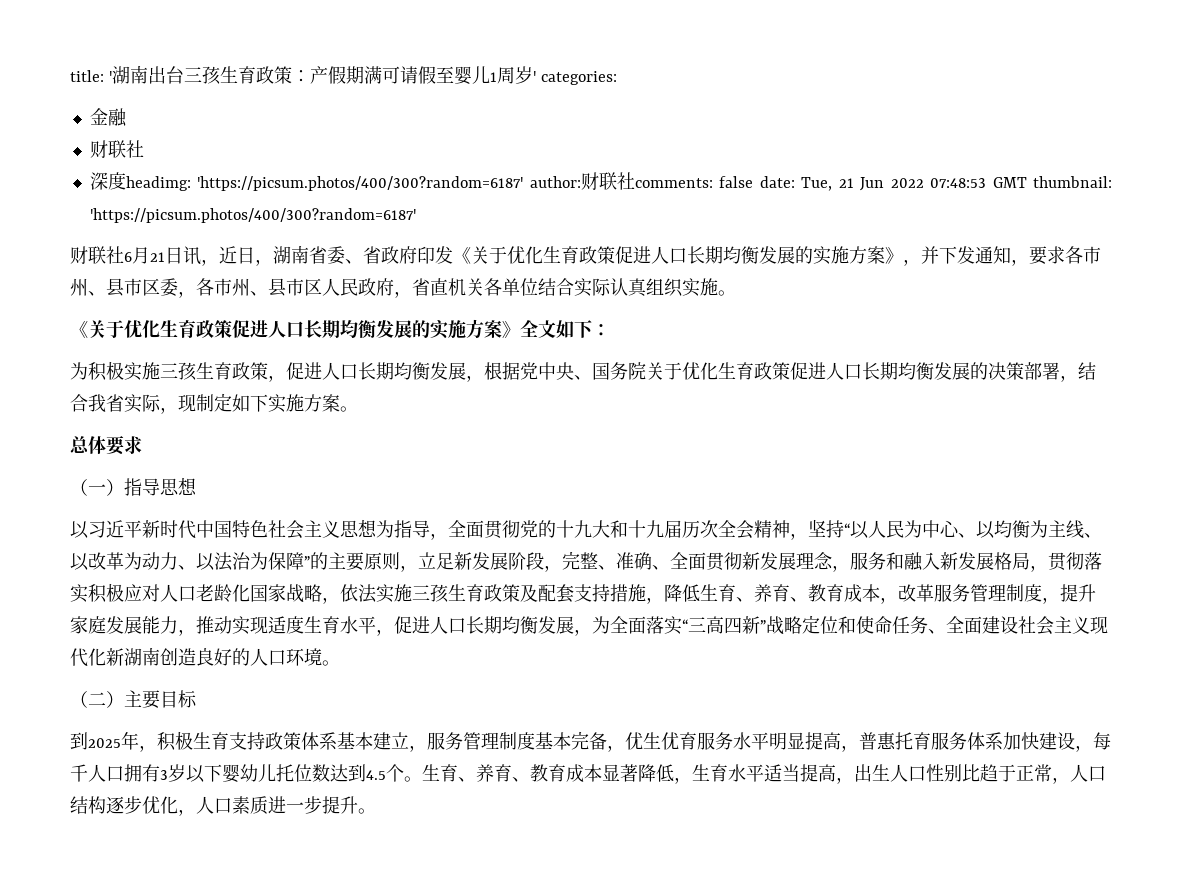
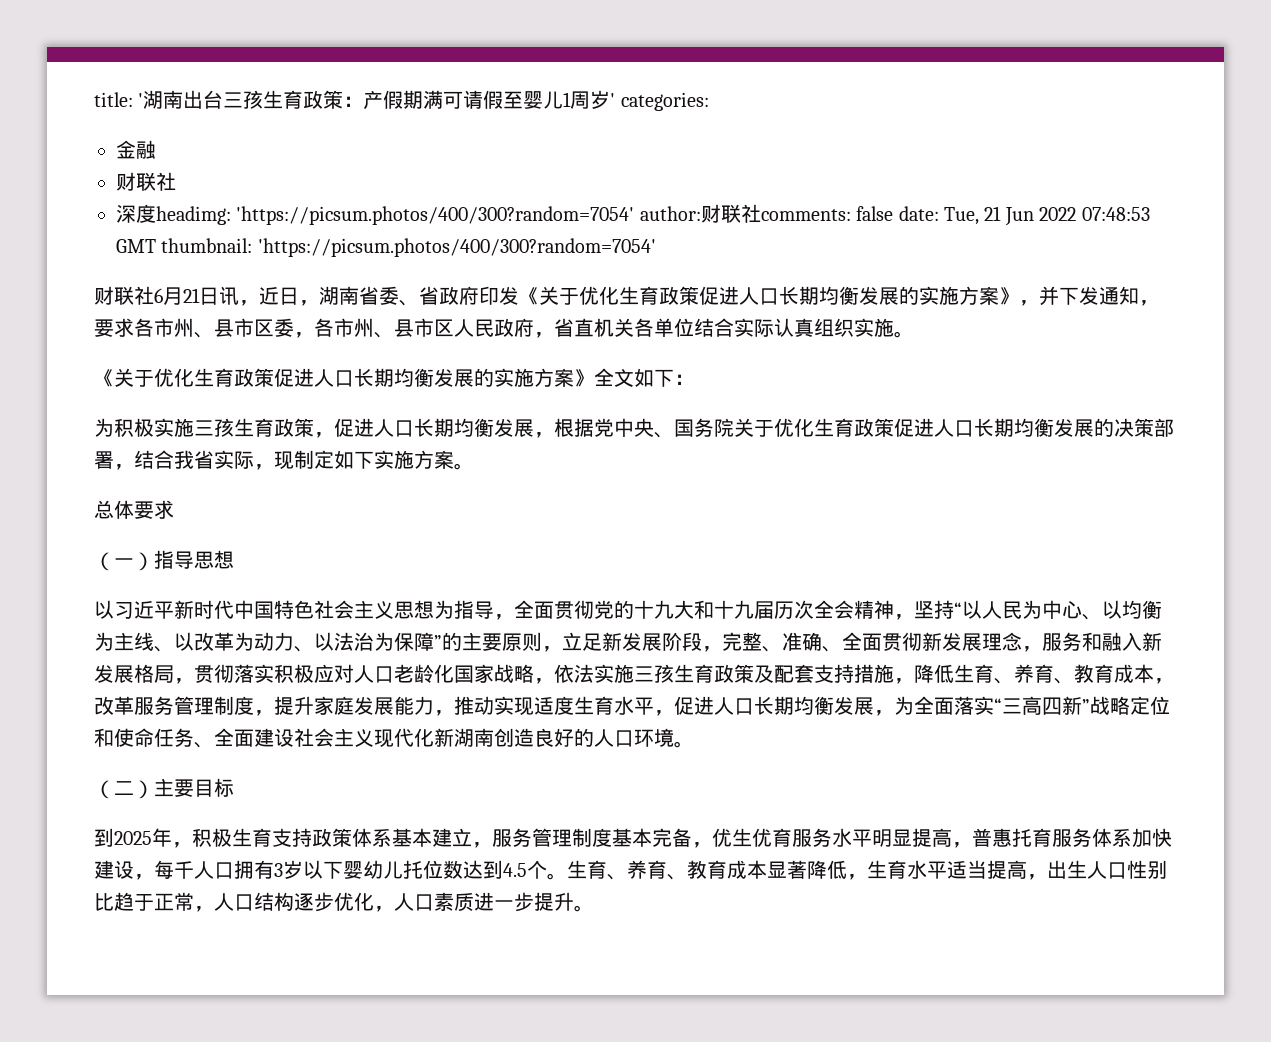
[197,176,524,191] 'https://picsum.photos/400/300?random=6187' -> [236,206,635,225] 'https://picsum.photos/400/300?random=7054'
[89,208,416,223] 'https://picsum.photos/400/300?random=6187' -> [257,238,656,257] 'https://picsum.photos/400/300?random=7054'

